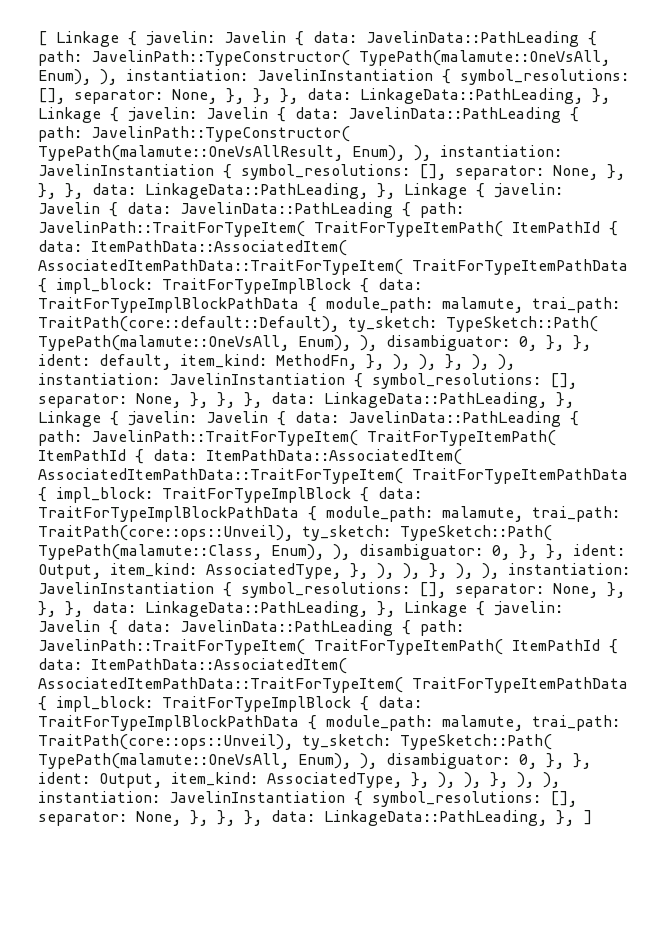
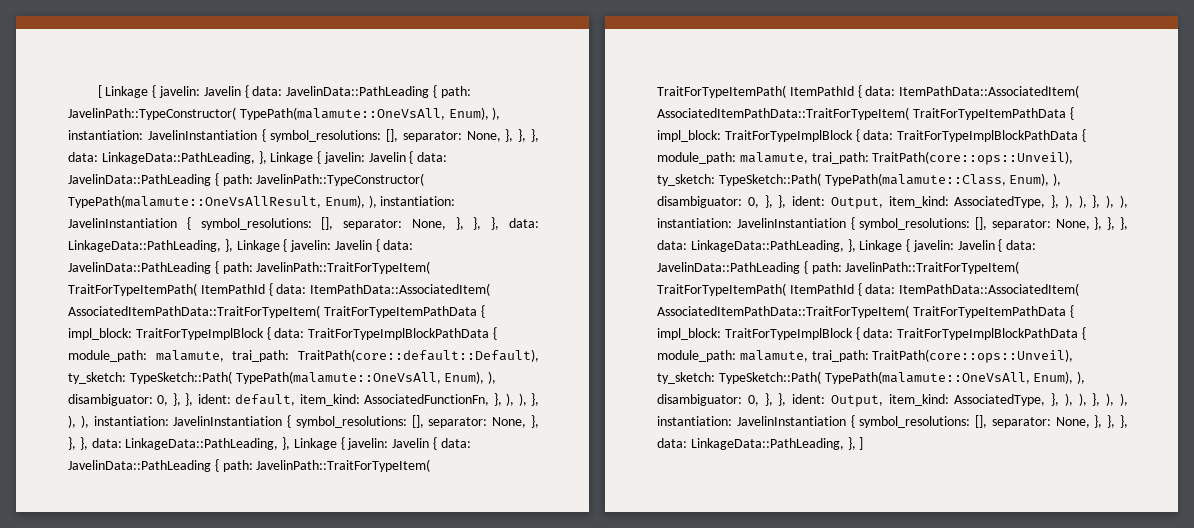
[276,354,357,370] MethodFn, -> [364,394,490,406] AssociatedFunctionFn,

